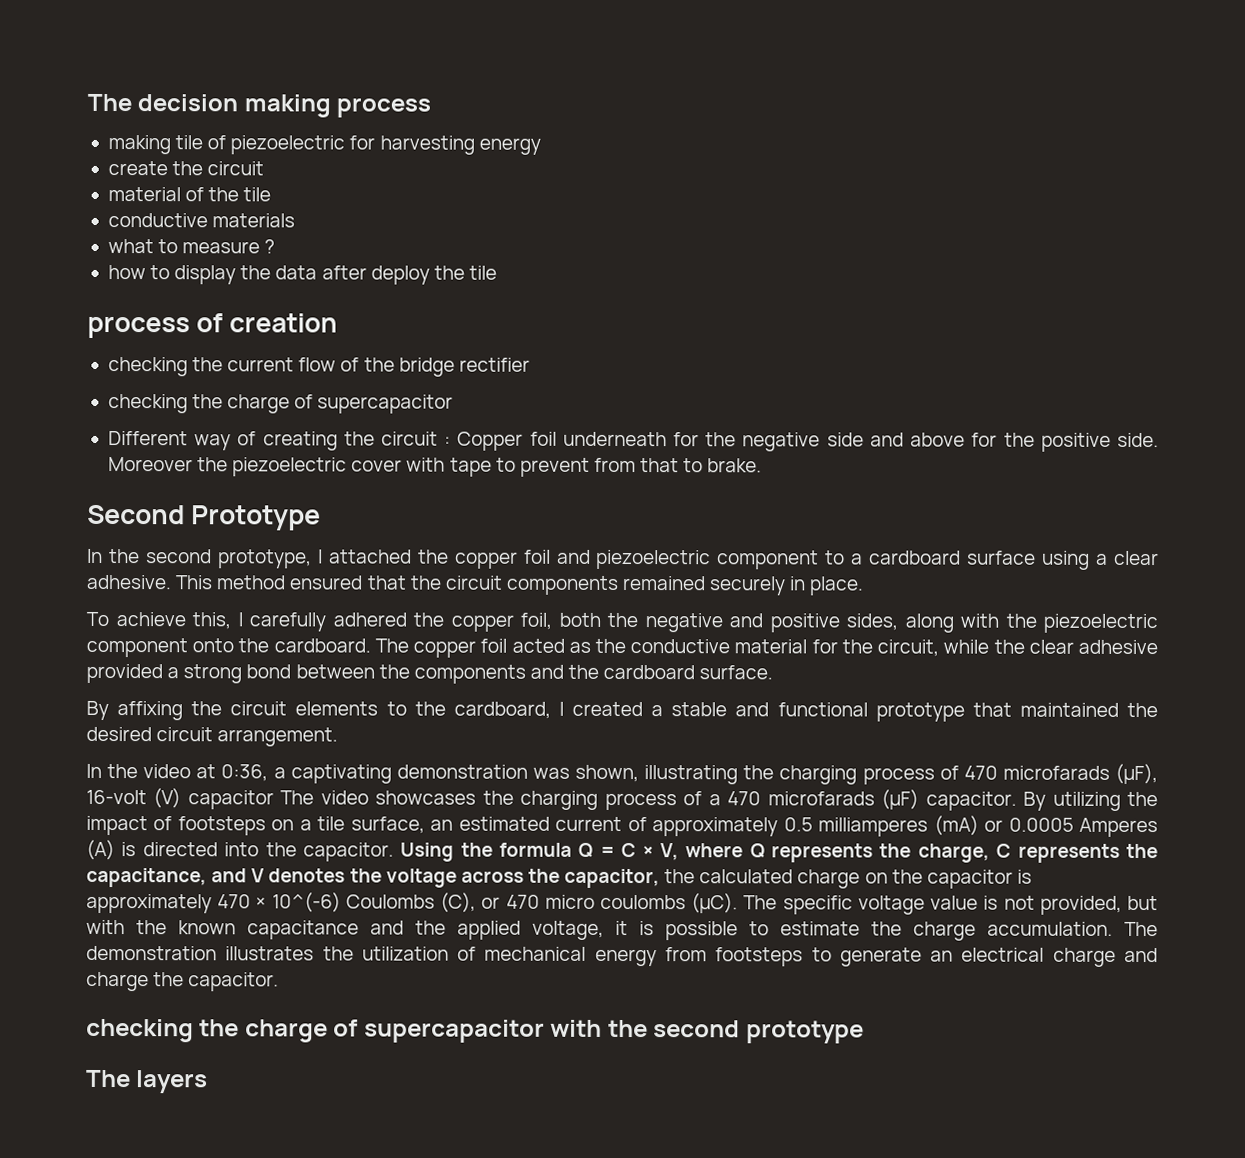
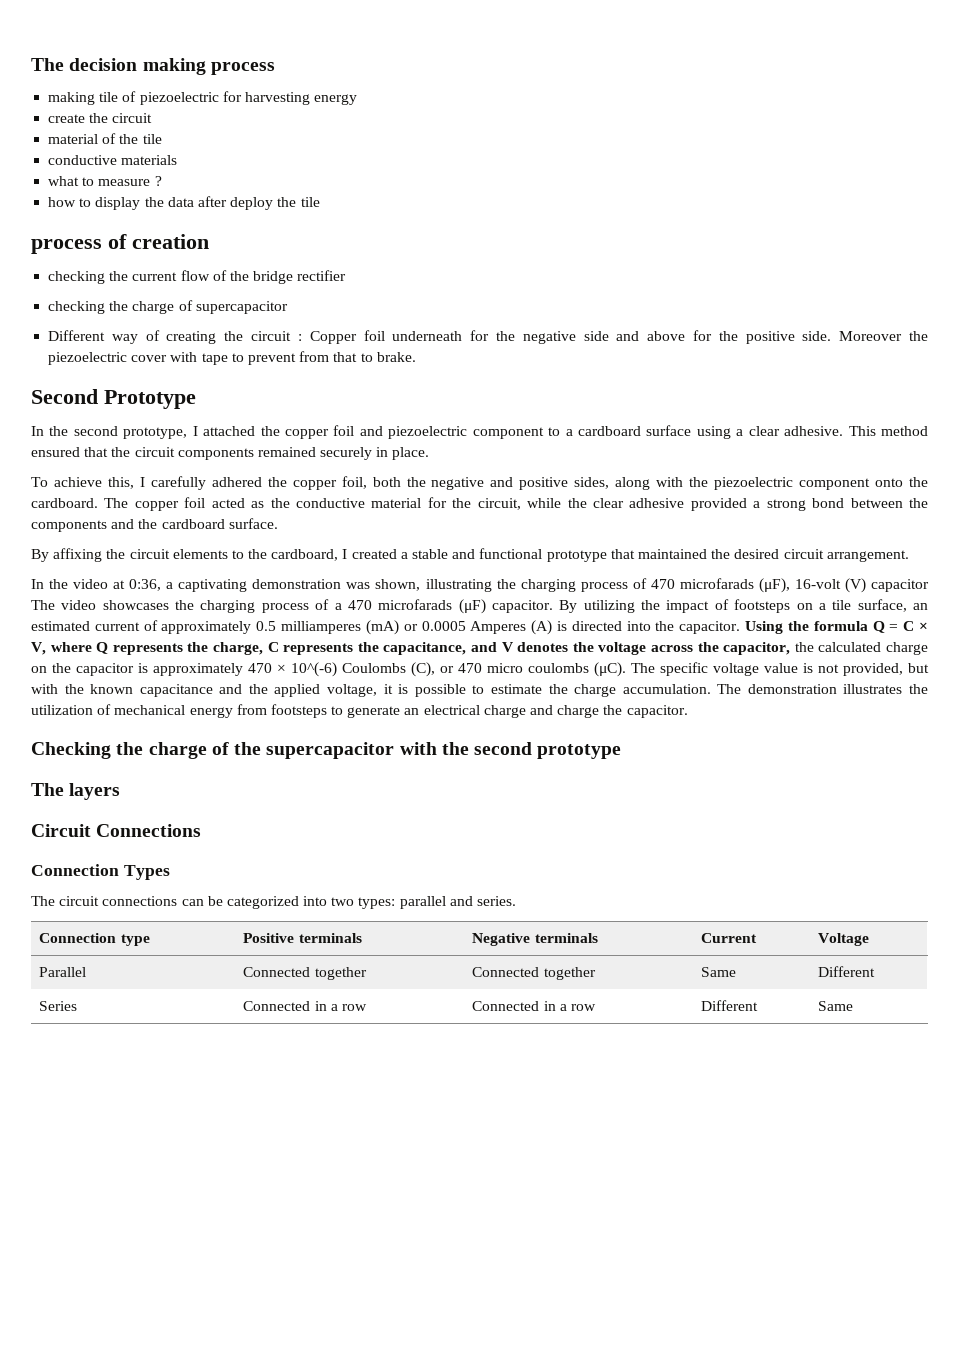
[86,1018,359,1043] checking the charge of -> [31,742,262,759] Checking the charge of the
(209, 1082) none -> [31,824,202,837] [31,864,170,880] [31,896,517,909] [39,933,150,946] [243,933,362,943] [472,933,598,946] [701,933,758,943] [818,933,870,946] [39,967,87,977] [243,967,367,980] [472,967,596,980] [701,967,737,977] [818,966,876,977] [39,1001,78,1011] [243,1001,367,1011] [472,1001,596,1011] [701,1000,759,1011] [818,1001,854,1011] // Circuit Connections // Connection Types // The circuit connections can be categorized into two types: parallel and series. // Connection type | Positive terminals | Negative terminals | Current | Voltage // Parallel | Connected together | Connected together | Same | Different // Series | Connected in a row | Connected in a row | Different | Same

